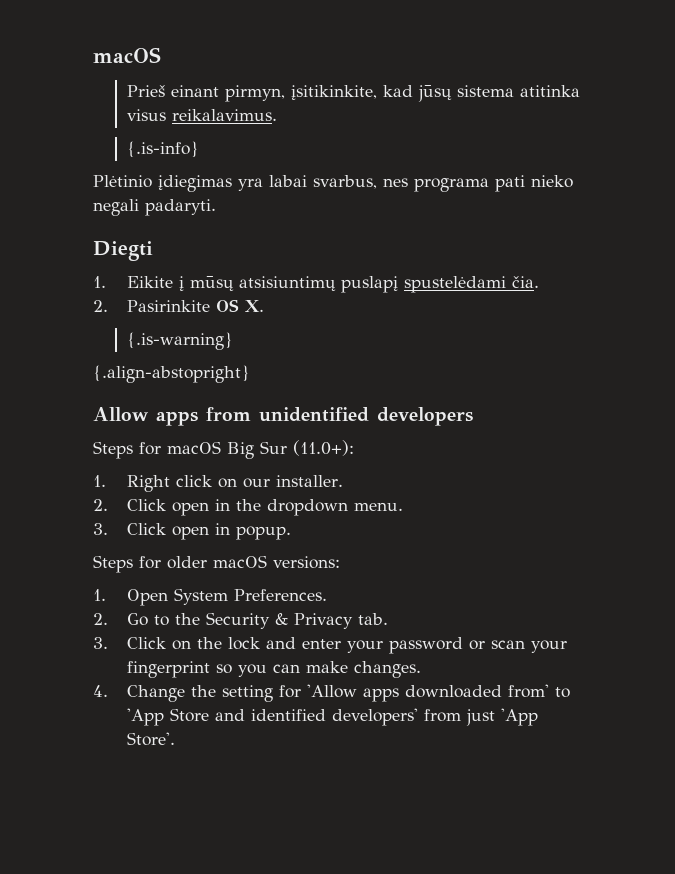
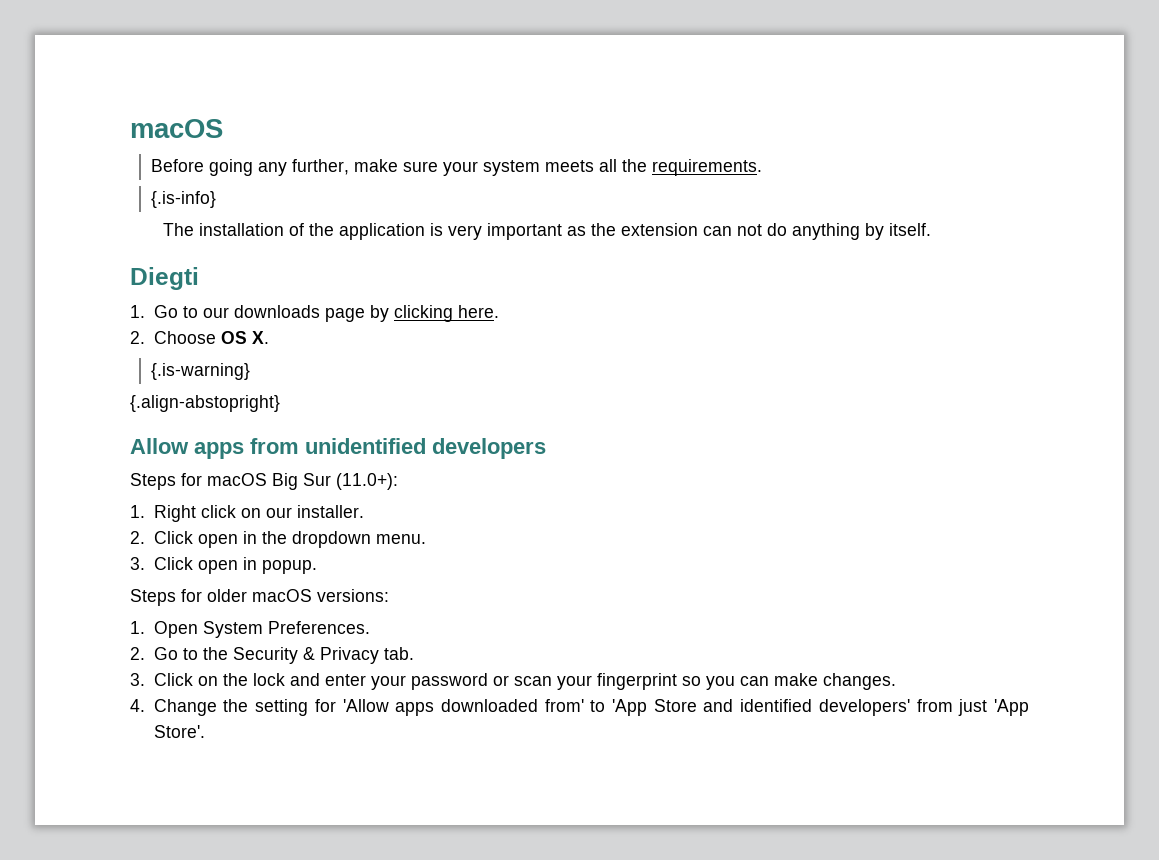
[126,85,580,102] [126,109,277,121] [126,141,199,158] [93,175,573,192] [93,199,216,216] [93,241,153,261] [93,276,539,293] [93,300,210,312] Prieš einant pirmyn, įsitikinkite, kad jūsų sistema atitinka visus reikalavimus. // {.is-info} // Plėtinio įdiegimas yra labai svarbus, nes programa pati nieko negali padaryti. // Diegti // 1. Eikite į mūsų atsisiuntimų puslapį spustelėdami čia. // 2. Pasirinkite -> [151,159,763,176] [151,191,217,208] [163,223,932,240] [130,267,199,290] [130,305,499,322] [130,331,216,344] Before going any further, make sure your system meets all the requirements. // {.is-info} // The installation of the application is very important as the extension can not do anything by itself. // Diegti // 1. Go to our downloads page by clicking here. // 2. Choose

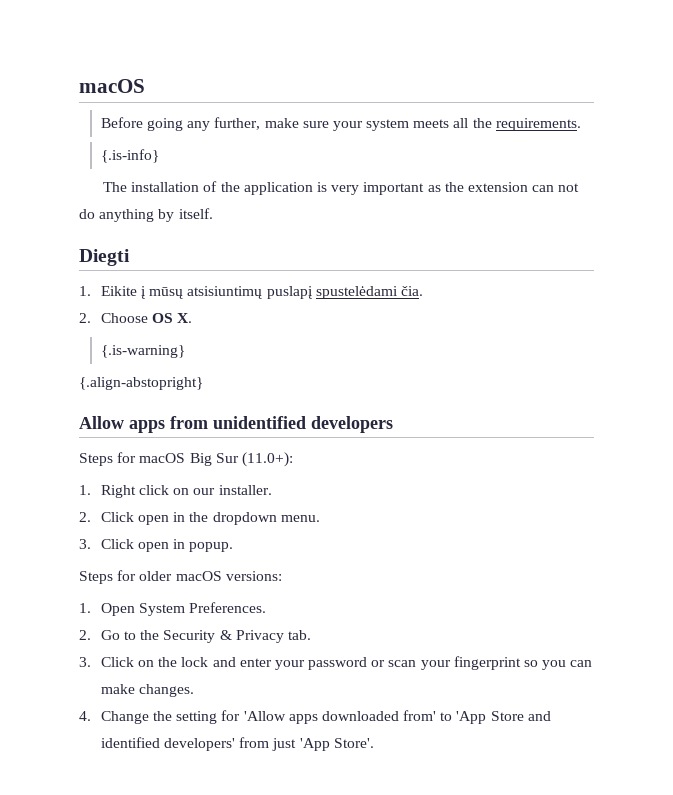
[153,305,499,322] Go to our downloads page by clicking here. -> [100,286,423,299] Eikite į mūsų atsisiuntimų puslapį spustelėdami čia.

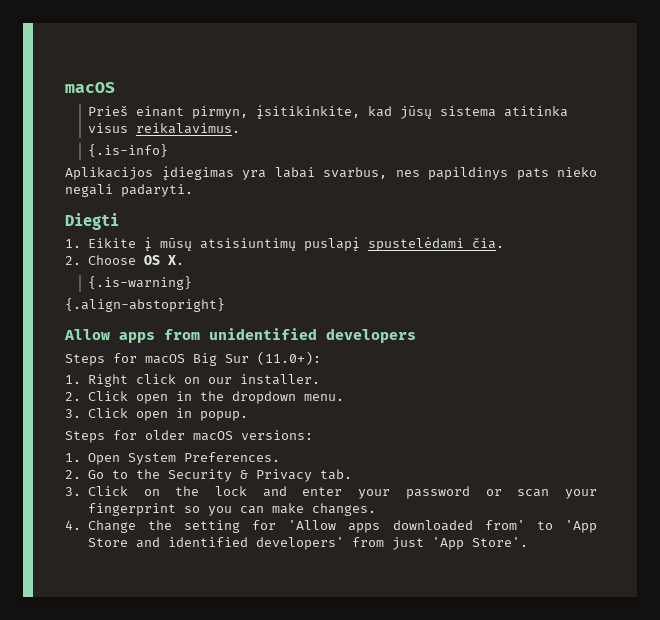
[100,117,581,131] [100,149,159,163] [103,181,580,195] [79,208,213,222] Before going any further, make sure your system meets all the requirements. // {.is-info} // The installation of the application is very important as the extension can not do anything by itself. -> [87,105,568,119] [87,123,240,134] [87,144,168,157] [65,166,597,180] [65,184,193,197] Prieš einant pirmyn, įsitikinkite, kad jūsų sistema atitinka visus reikalavimus. // {.is-info} // Aplikacijos įdiegimas yra labai svarbus, nes papildinys pats nieko negali padaryti.

